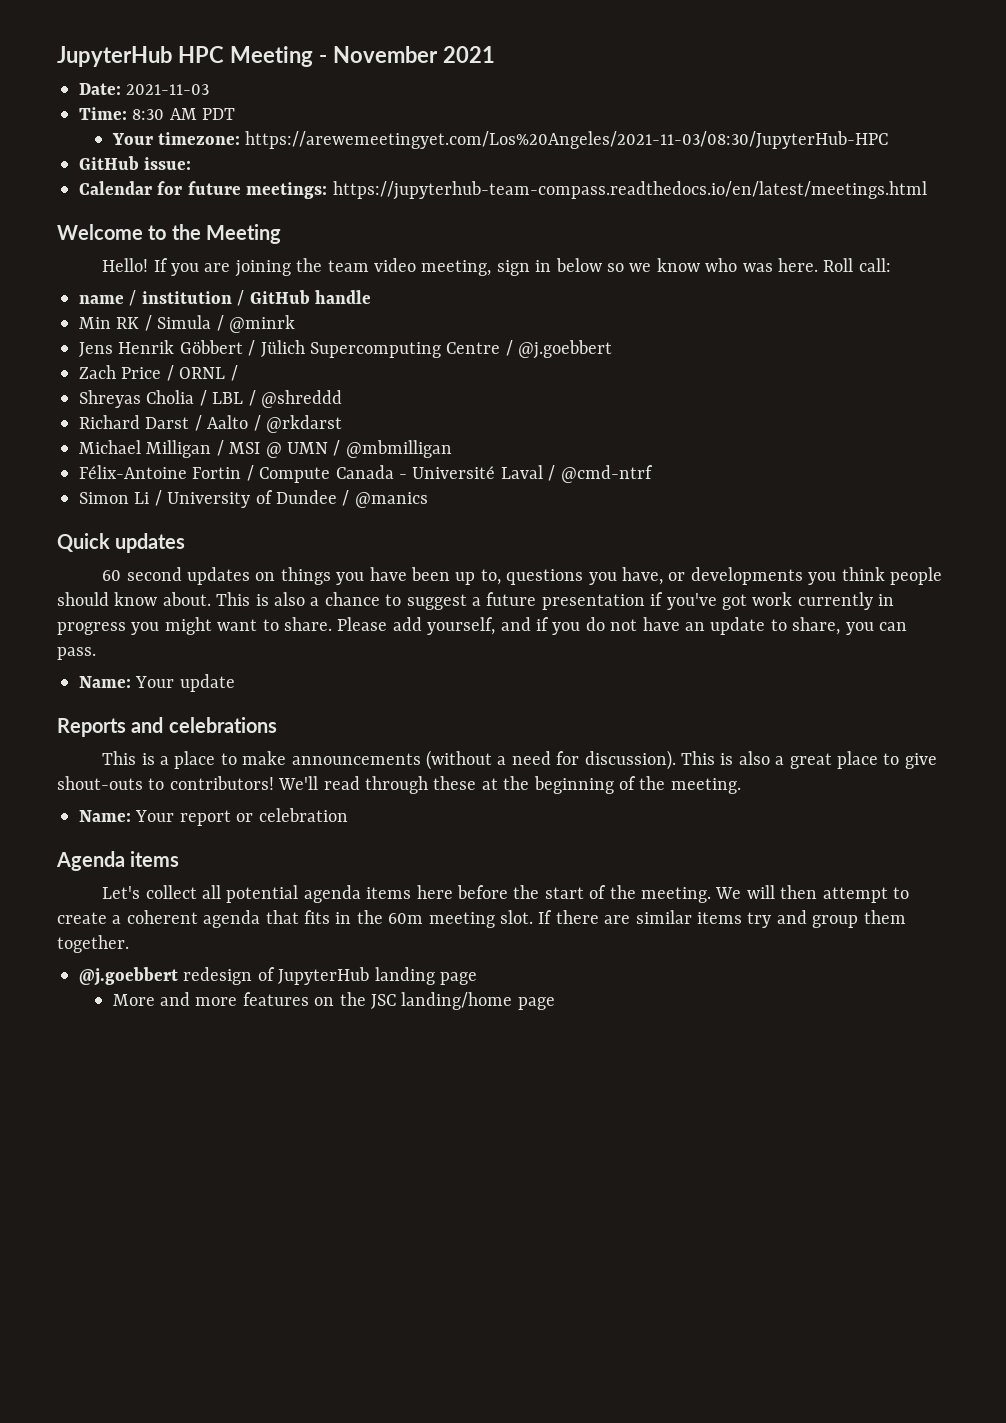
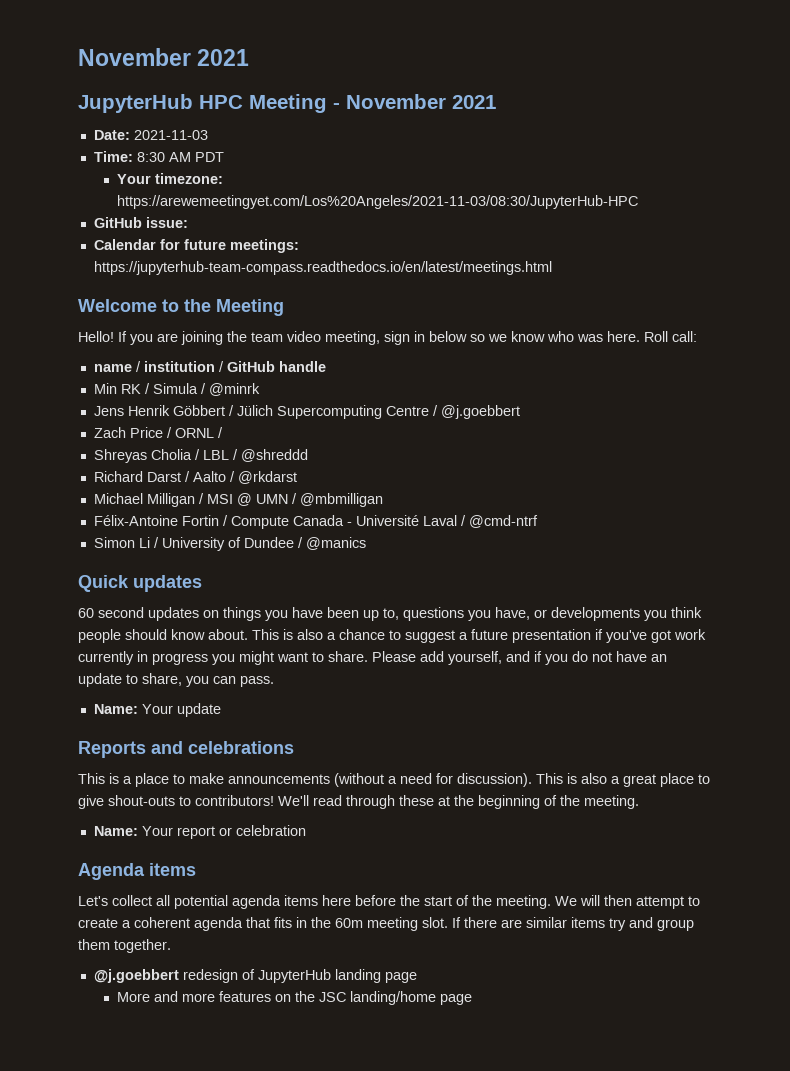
(57, 56) none -> [78,48,250,66] November 2021 //

